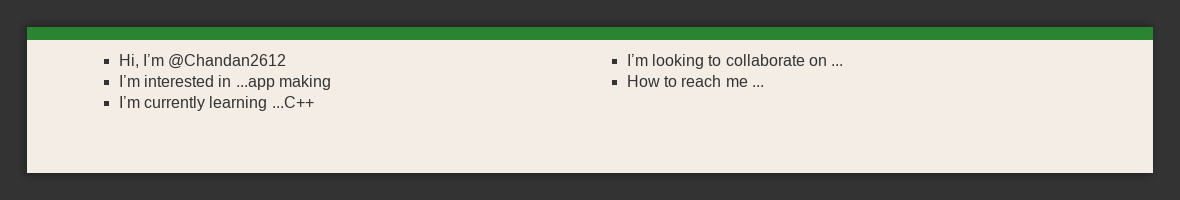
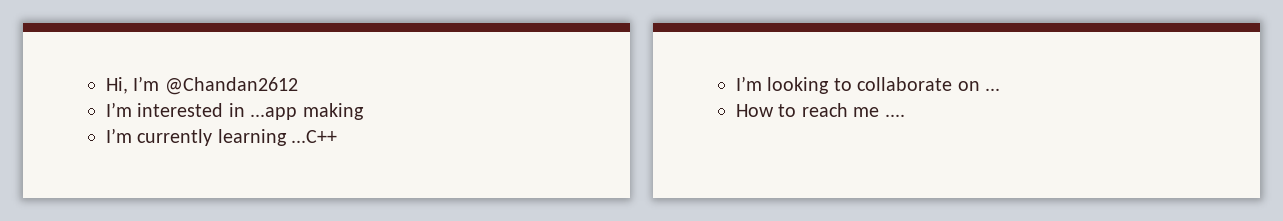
[751,85,764,87] ... -> [884,114,905,117] ....

